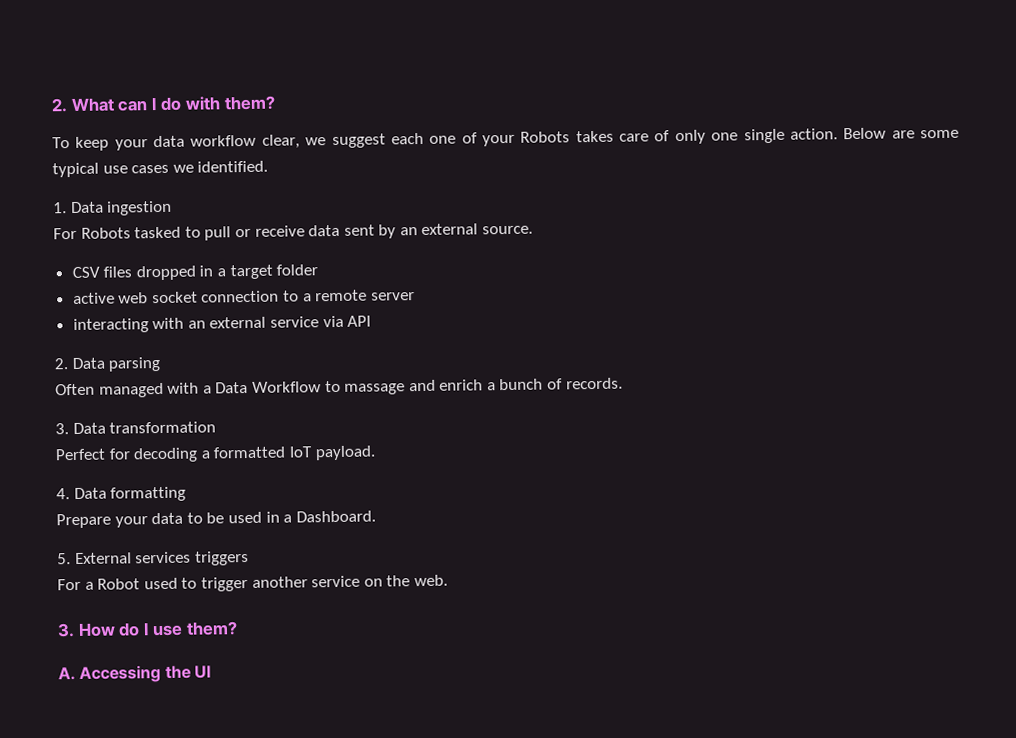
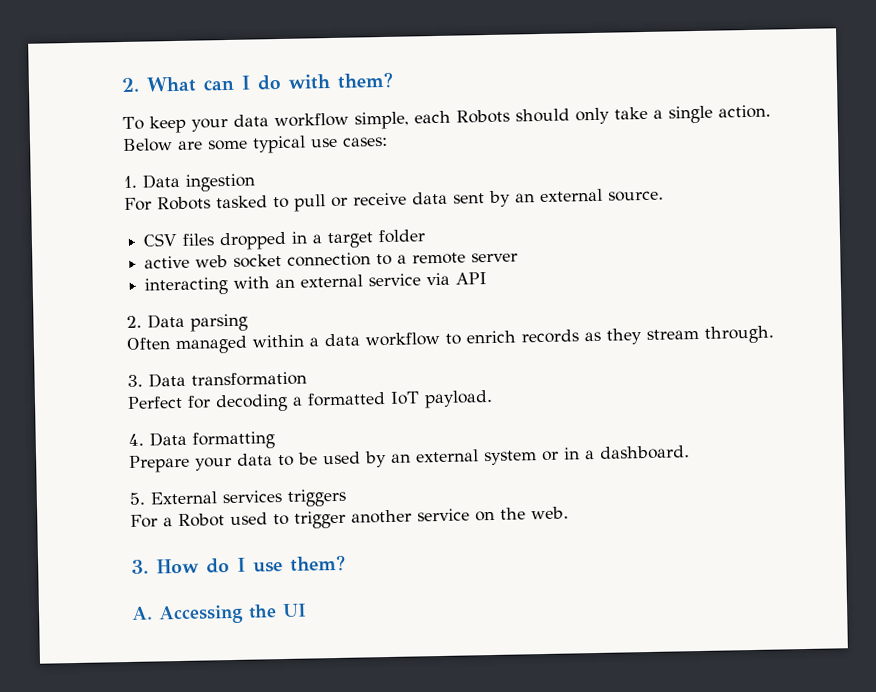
[261,129,739,149] clear, we suggest each one of your Robots takes care of only one -> [353,106,663,130] simple, each Robots should only take a
[131,160,269,174] cases we identified. -> [342,136,388,147] cases:
[167,377,623,395] with a Data Workflow to massage and enrich a bunch of records. -> [252,325,774,348] within a data workflow to enrich records as they stream through.
[265,510,376,523] in a Dashboard. -> [365,445,690,468] by an external system or in a dashboard.

